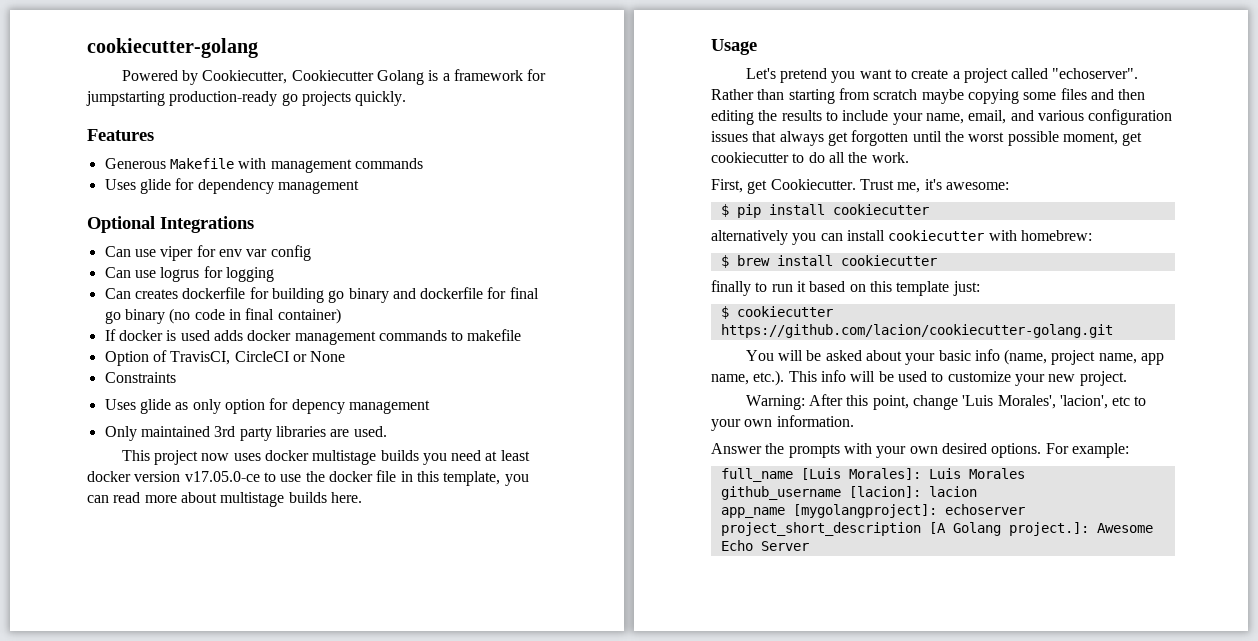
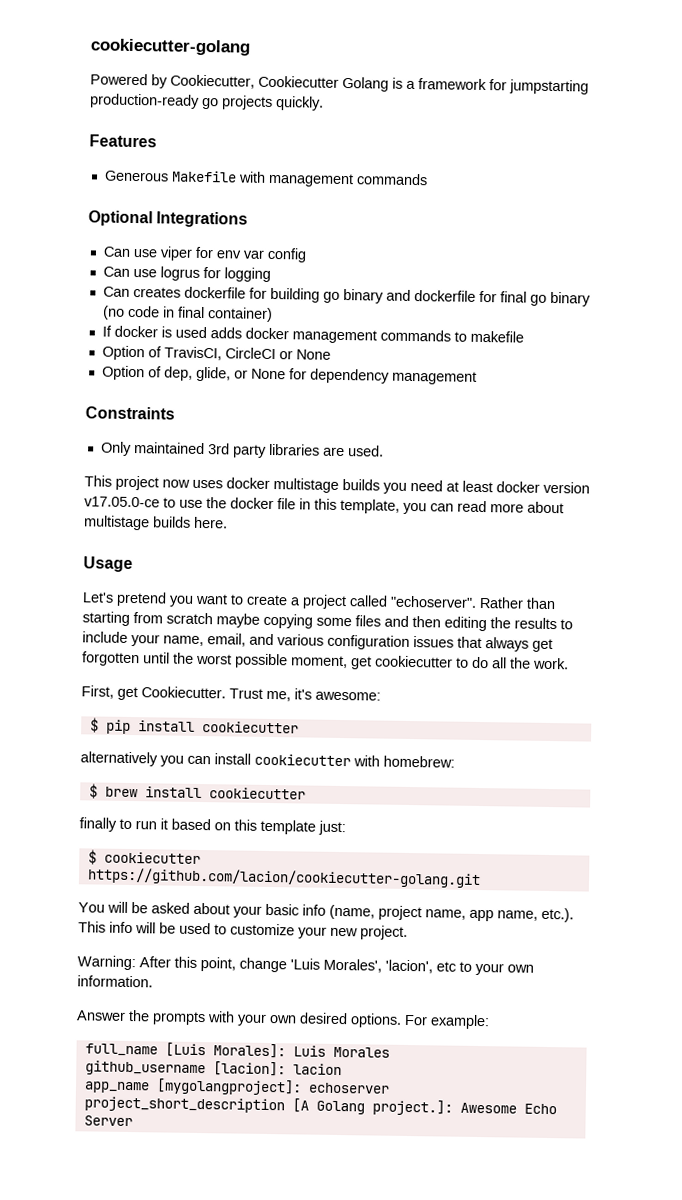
[104,178,359,194] // Uses glide for dependency management -> (428, 179) none
[104,372,176,383] [104,398,430,414] Constraints // Uses glide as only option for depency management -> [101,365,477,385] [85,406,175,420] Option of dep, glide, or None for dependency management // Constraints

